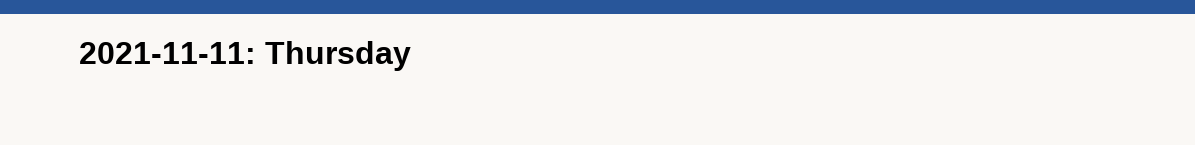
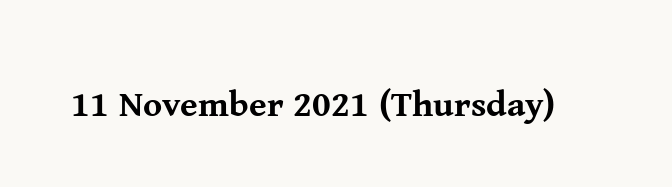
[79,41,411,71] 2021-11-11: Thursday -> [71,88,555,124] 11 November 2021 (Thursday)

